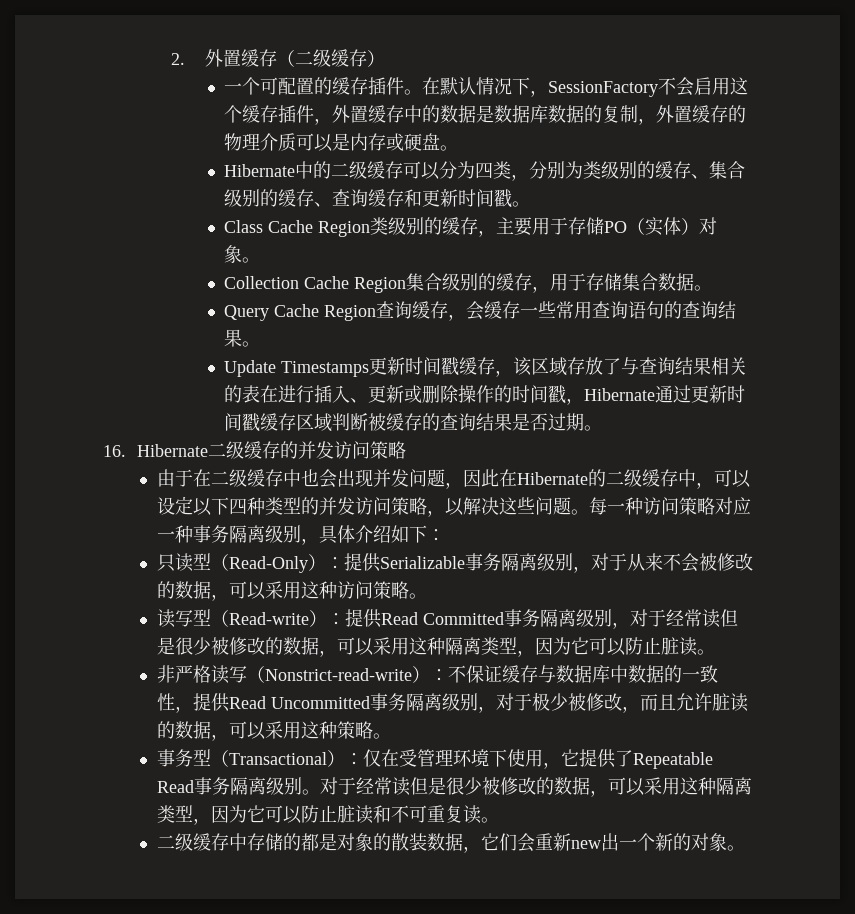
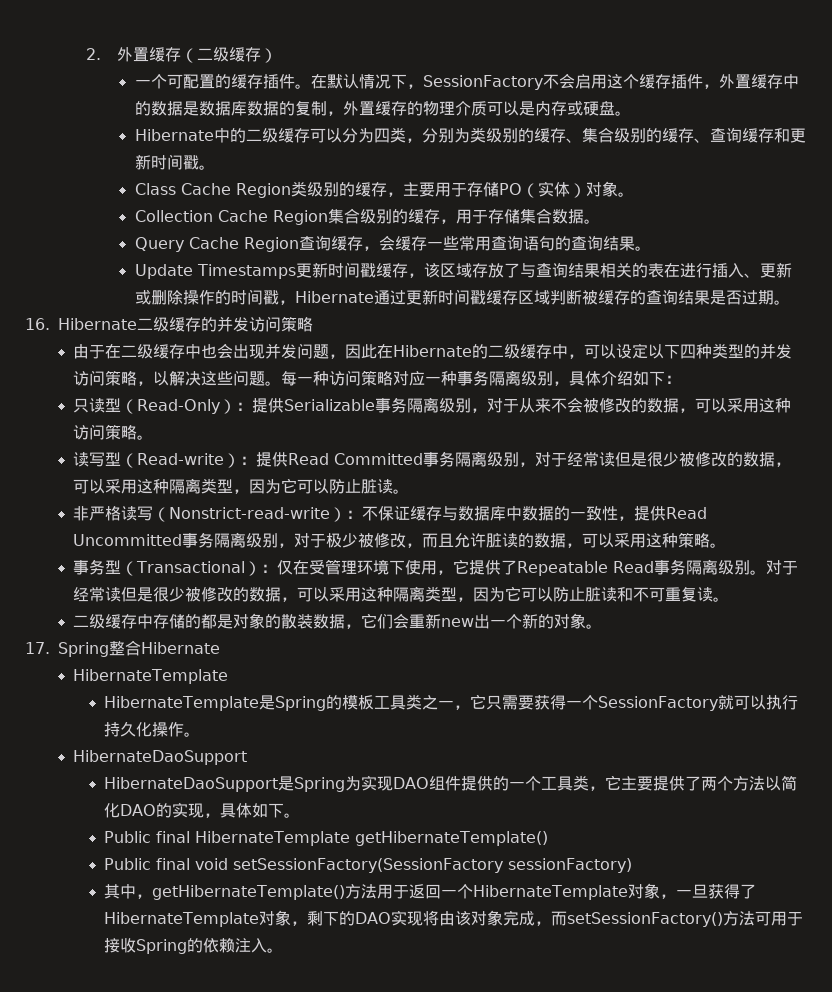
(745, 848) none -> [25,640,220,657] [73,669,229,684] [103,694,798,711] [103,721,200,737] [73,750,248,765] [103,775,797,792] [103,802,300,818] [103,831,548,846] [103,858,632,873] [103,883,756,900] [103,910,803,927] [103,938,283,954] // 17. Spring整合Hibernate // HibernateTemplate // HibernateTemplate是Spring的模板工具类之一，它只需要获得一个SessionFactory就可以执行持久化操作。 // HibernateDaoSupport // HibernateDaoSupport是Spring为实现DAO组件提供的一个工具类，它主要提供了两个方法以简化DAO的实现，具体如下。 // Public final HibernateTemplate getHibernateTemplate() // Public final void setSessionFactory(SessionFactory sessionFactory) // 其中，getHibernateTemplate()方法用于返回一个HibernateTemplate对象，一旦获得了HibernateTemplate对象，剩下的DAO实现将由该对象完成，而setSessionFactory()方法可用于接收Spring的依赖注入。

